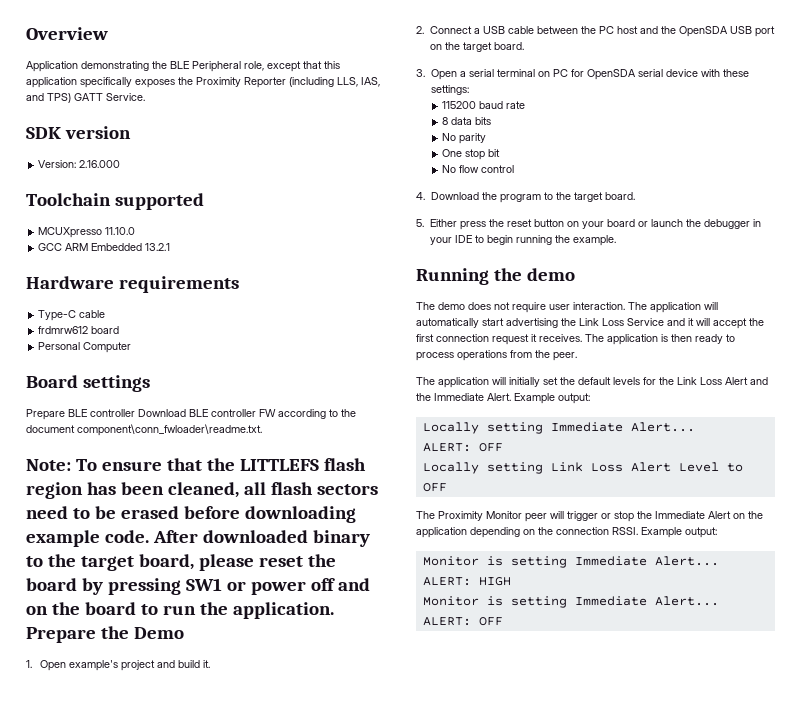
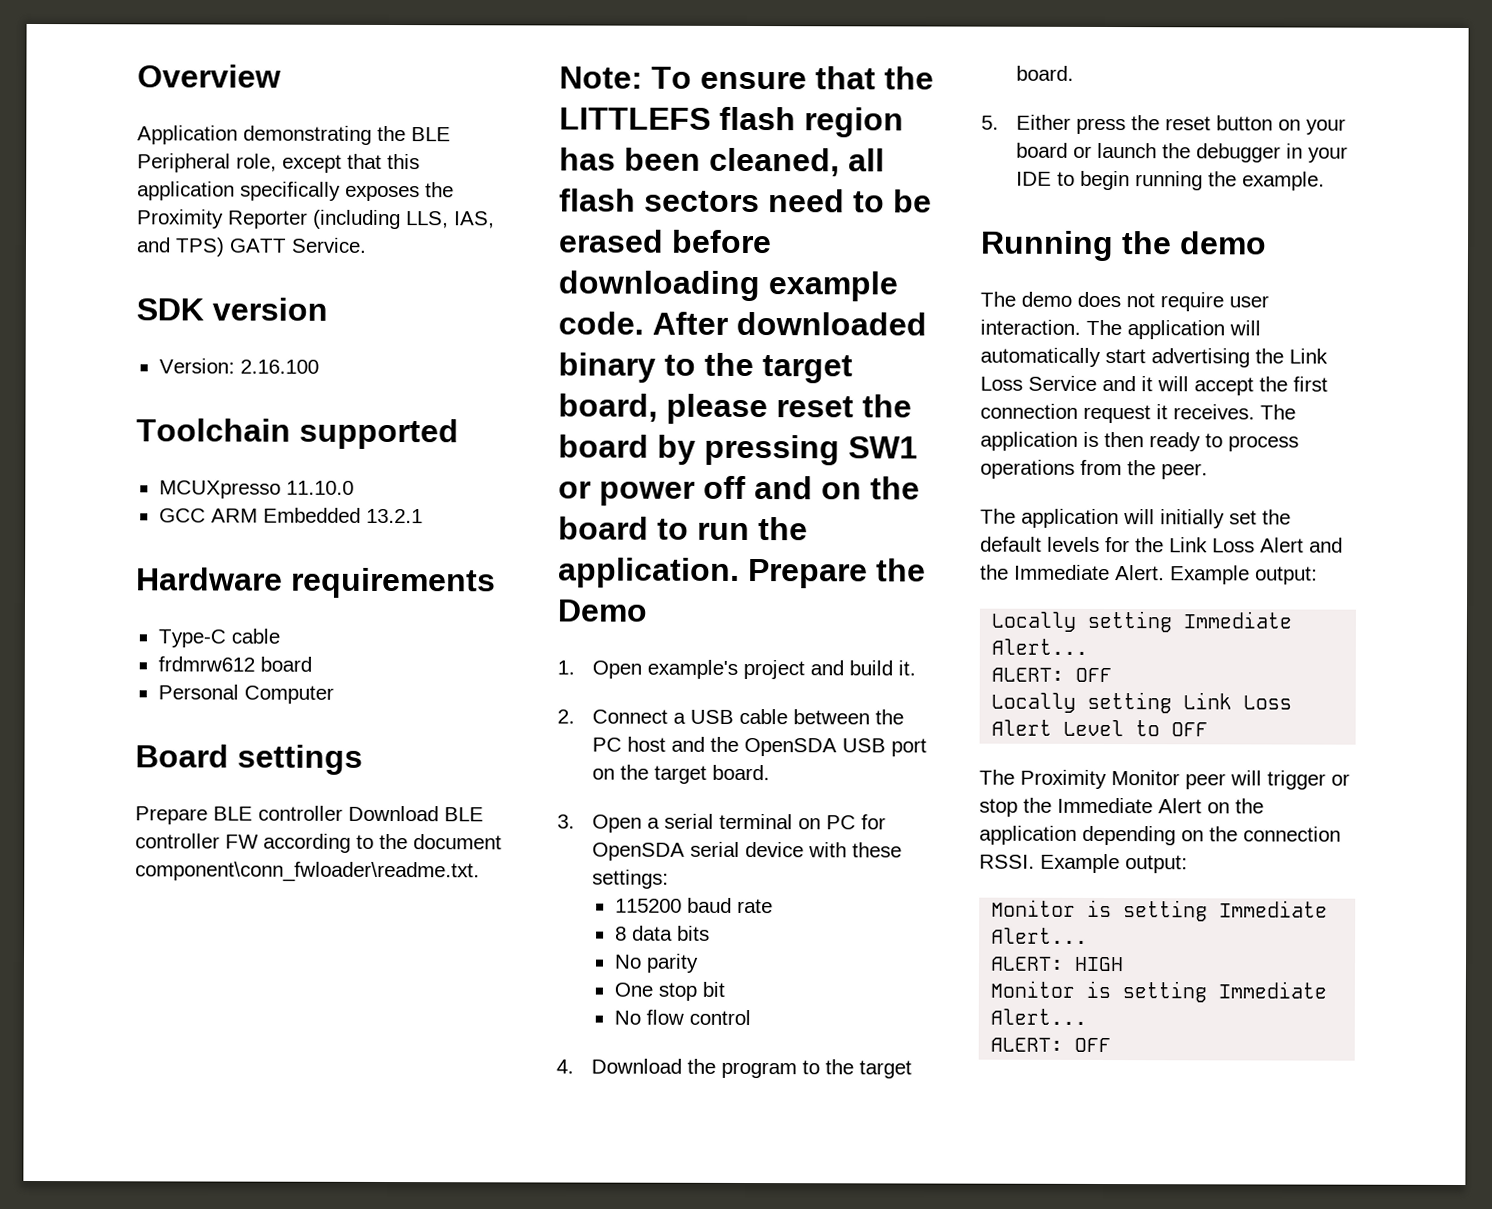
[79,160,121,168] 2.16.000 -> [239,359,319,374] 2.16.100

